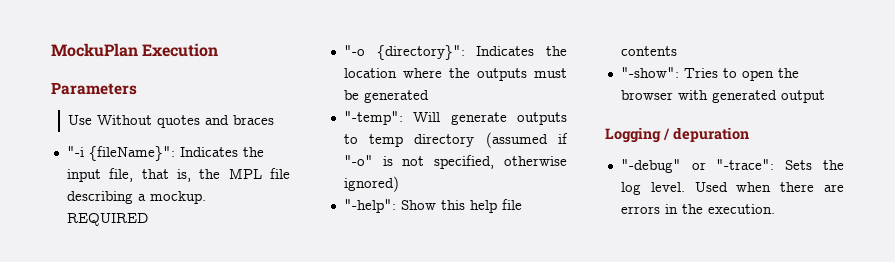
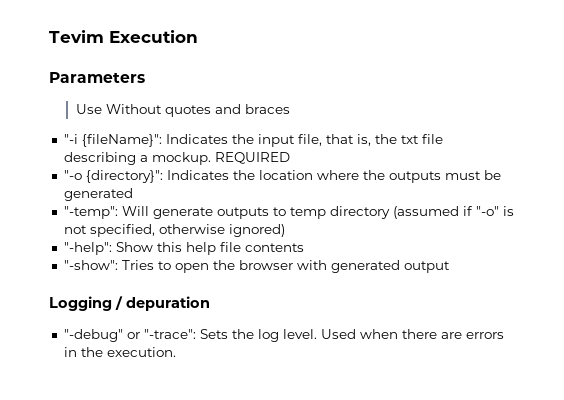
[51,43,138,57] MockuPlan -> [49,30,104,43] Tevim
[228,168,262,179] MPL -> [400,135,419,144] txt

